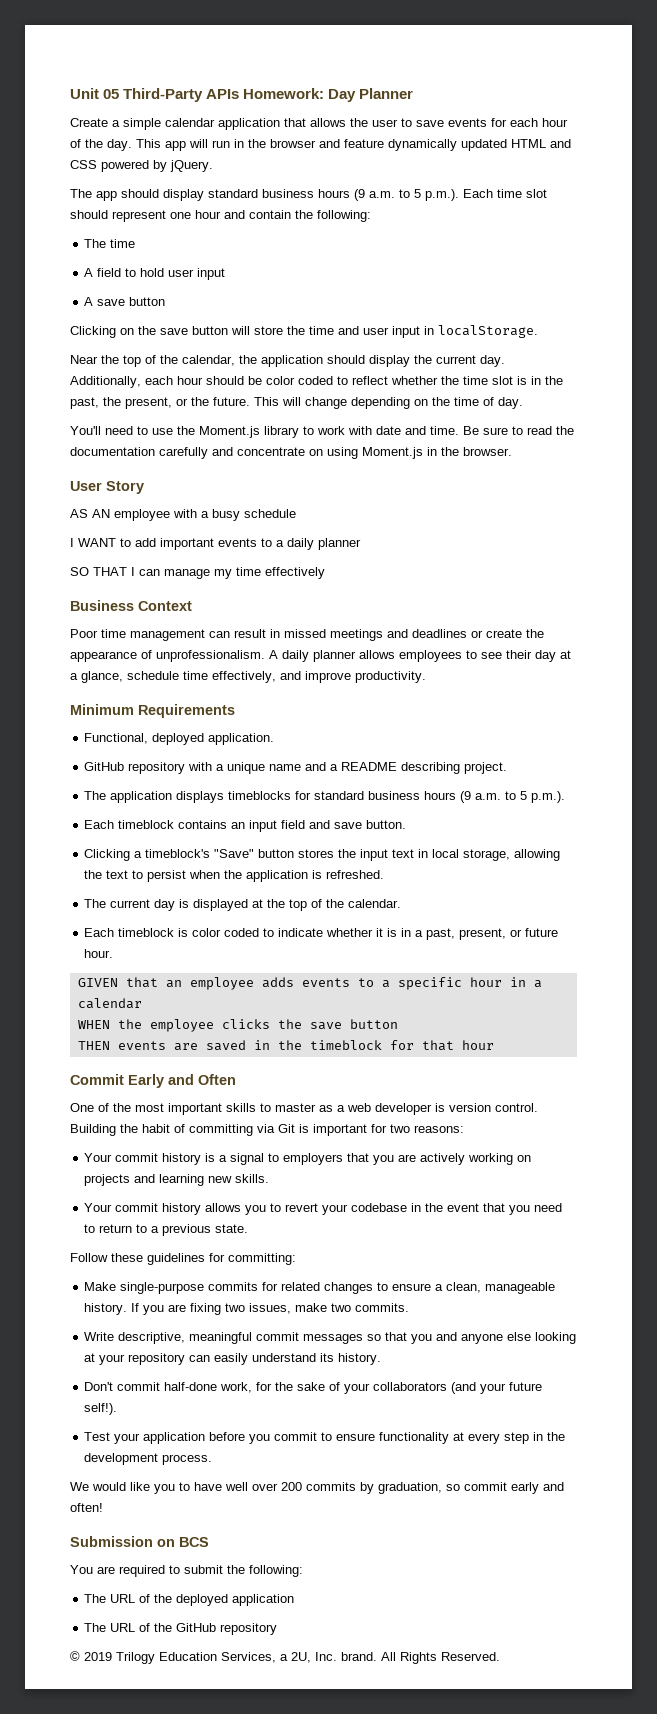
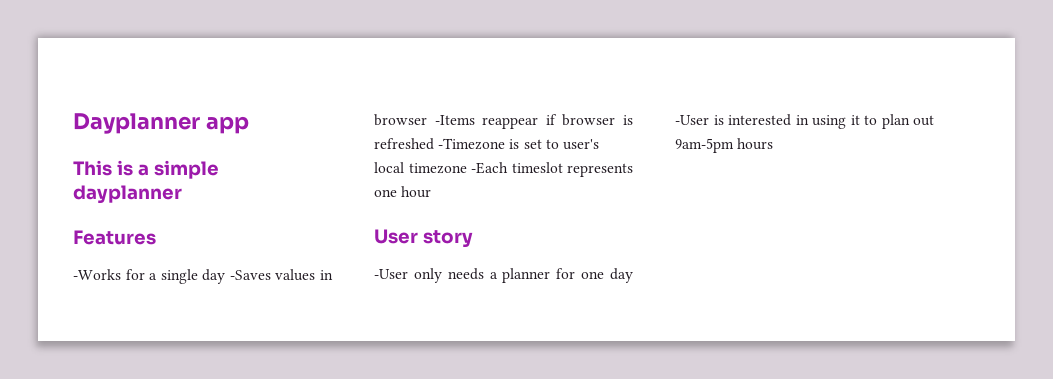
[70,88,414,102] [70,118,568,130] [70,139,571,151] [70,160,213,172] [70,189,547,201] [70,210,371,222] [84,239,136,248] [84,268,226,280] [84,297,166,306] [70,325,538,338] [70,355,505,367] [70,376,563,388] [70,397,523,409] [70,426,574,438] [70,447,512,459] [70,481,144,494] [70,509,296,521] [70,538,361,550] [70,567,325,579] [70,600,192,611] [70,629,544,641] [70,650,571,662] [70,671,426,683] [70,704,235,718] [84,733,275,745] [84,762,508,774] [84,791,566,803] [84,820,407,832] [84,849,561,861] [84,870,385,882] [84,899,402,911] [84,928,559,940] [84,949,114,958] [77,977,542,990] [77,998,142,1009] [77,1019,398,1032] [77,1040,494,1051] [70,1074,236,1088] [70,1103,538,1115] [70,1124,464,1136] [84,1153,532,1165] [84,1174,270,1186] [84,1203,563,1215] [84,1224,249,1236] [70,1253,296,1265] [84,1282,556,1294] [84,1303,410,1315] [84,1332,577,1344] [84,1353,382,1365] [84,1382,543,1394] [84,1403,118,1415] [84,1432,566,1444] [84,1453,213,1465] [70,1482,564,1494] [70,1503,103,1512] [70,1536,209,1547] [70,1565,303,1577] [84,1594,295,1606] [84,1623,278,1635] [70,1651,500,1664] Unit 05 Third-Party APIs Homework: Day Planner // Create a simple calendar application that allows the user to save events for each hour of the day. This app will run in the browser and feature dynamically updated HTML and CSS powered by jQuery. // The app should display standard business hours (9 a.m. to 5 p.m.). Each time slot should represent one hour and contain the following: // The time // A field to hold user input // A save button // Clicking on the save button will store the time and user input in localStorage. // Near the top of the calendar, the application should display the current day. Additionally, each hour should be color coded to reflect whether the time slot is in the past, the present, or the future. This will change depending on the time of day. // You'll need to use the Moment.js library to work with date and time. Be sure to read the documentation carefully and concentrate on using Moment.js in the browser. // User Story // AS AN employee with a busy schedule // I WANT to add important events to a daily planner // SO THAT I can manage my time effectively // Business Context // Poor time management can result in missed meetings and deadlines or create the appearance of unprofessionalism. A daily planner allows employees to see their day at a glance, schedule time effectively, and improve productivity. // Minimum Requirements // Functional, deployed application. // GitHub repository with a unique name and a README describing project. // The application displays timeblocks for standard business hours (9 a.m. to 5 p.m.). // Each timeblock contains an input field and save button. // Clicking a timeblock's "Save" button stores the input text in local storage, allowing the text to persist when the application is refreshed. // The current day is displayed at the top of the calendar. // Each timeblock is color coded to indicate whether it is in a past, present, or future hour. // GIVEN that an employee adds events to a specific hour in a calendar // WHEN the employee clicks the save button // THEN events are saved in the timeblock for that hour // Commit Early and Often // One of the most important skills to master as a web developer is version control. Building the habit of committing via Git is important for two reasons: // Your commit history is a signal to employers that you are actively working on projects and learning new skills. // Your commit history allows you to revert your codebase in the event that you need to return to a previous state. // Follow these guidelines for committing: // Make single-purpose commits for related changes to ensure a clean, manageable history. If you are fixing two issues, make two commits. // Write descriptive, meaningful commit messages so that you and anyone else looking at your repository can easily understand its history. // Don't commit half-done work, for the sake of your collaborators (and your future self!). // Test your application before you commit to ensure functionality at every step in the development process. // We would like you to have well over 200 commits by graduation, so commit early and often! // Submission on BCS // You are required to submit the following: // The URL of the deployed application // The URL of the GitHub repository // © 2019 Trilogy Education Services, a 2U, Inc. brand. All Rights Reserved. -> [73,113,249,134] [73,160,219,179] [73,185,182,204] [73,230,156,245] [73,269,333,284] [374,114,633,129] [374,138,599,150] [374,162,633,177] [374,186,432,198] [374,229,473,248] [374,268,633,283] [675,114,934,129] [675,138,774,153] Dayplanner app // This is a simple dayplanner // Features // -Works for a single day -Saves values in browser -Items reappear if browser is refreshed -Timezone is set to user's local timezone -Each timeslot represents one hour // User story // -User only needs a planner for one day -User is interested in using it to plan out 9am-5pm hours

